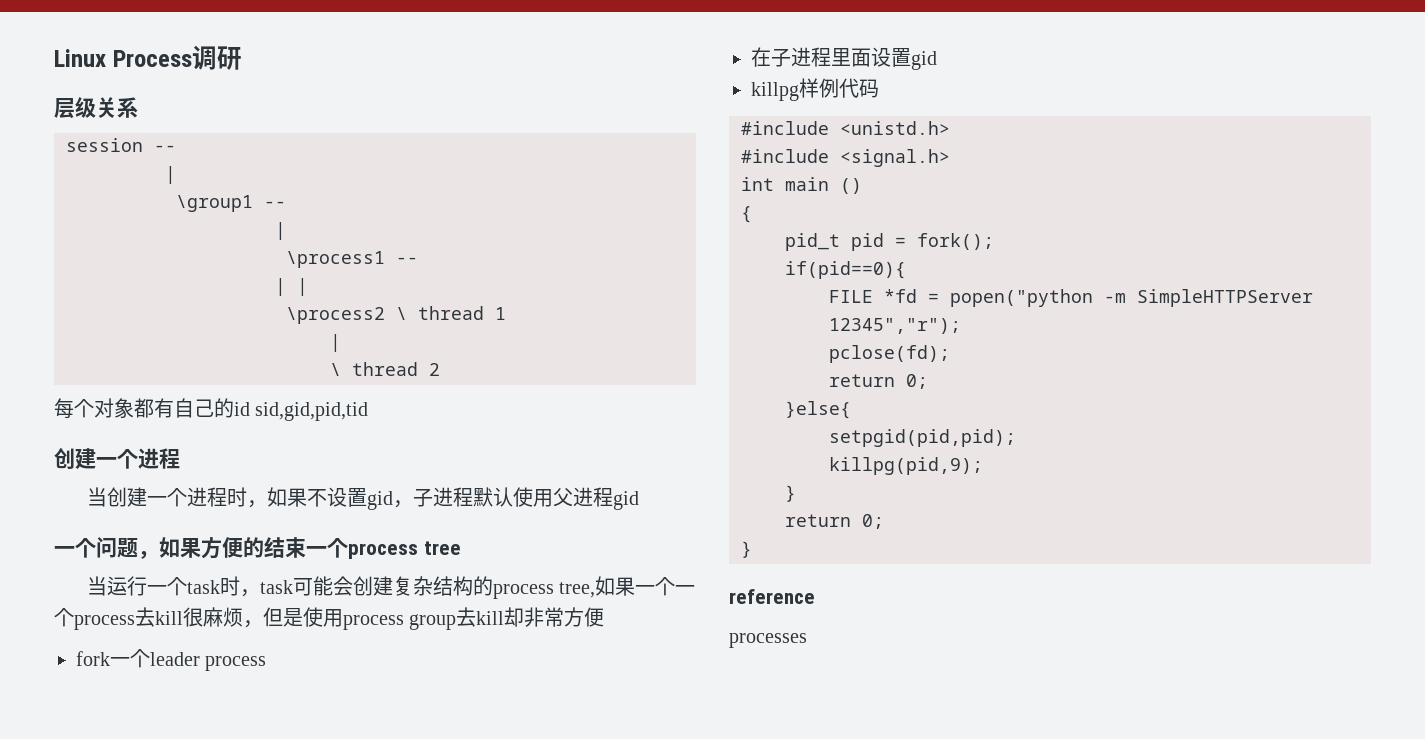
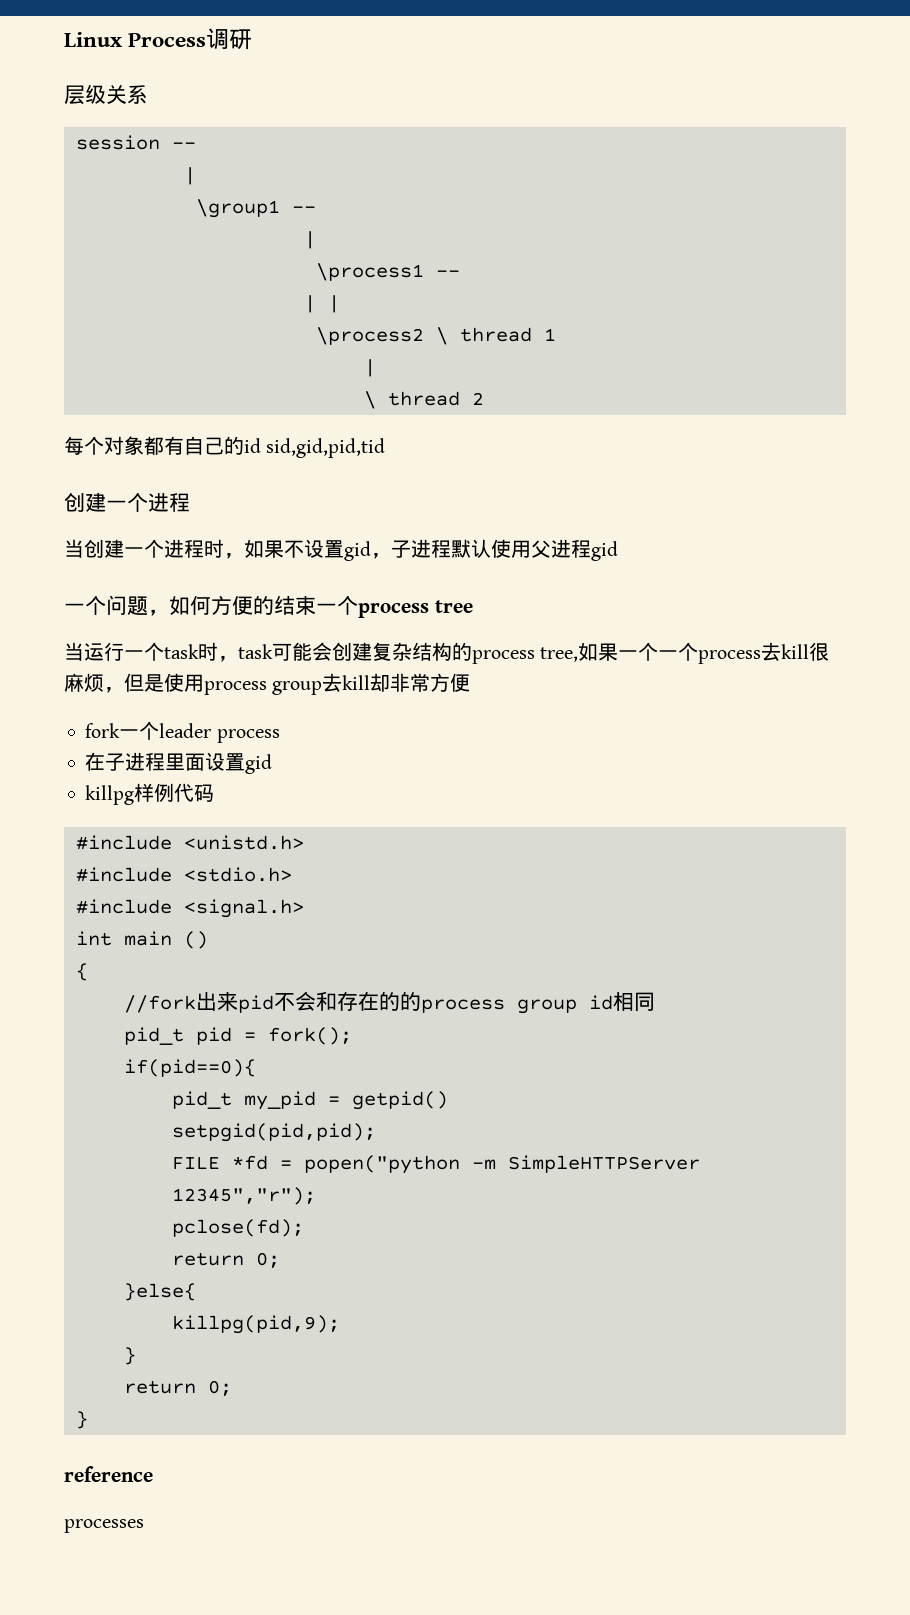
[180,538,201,558] 果 -> [190,596,211,615] 何
(950, 128) none -> [75,867,292,882] // #include <stdio.h>
(752, 214) none -> [123,991,655,1014] // //fork出来pid不会和存在的的process group id相同
(906, 270) none -> [171,1091,448,1110] [171,1123,376,1142] // pid_t my_pid = getpid() // setpgid(pid,pid);
[829,429,1016,447] // setpgid(pid,pid); -> (196, 1292) none

